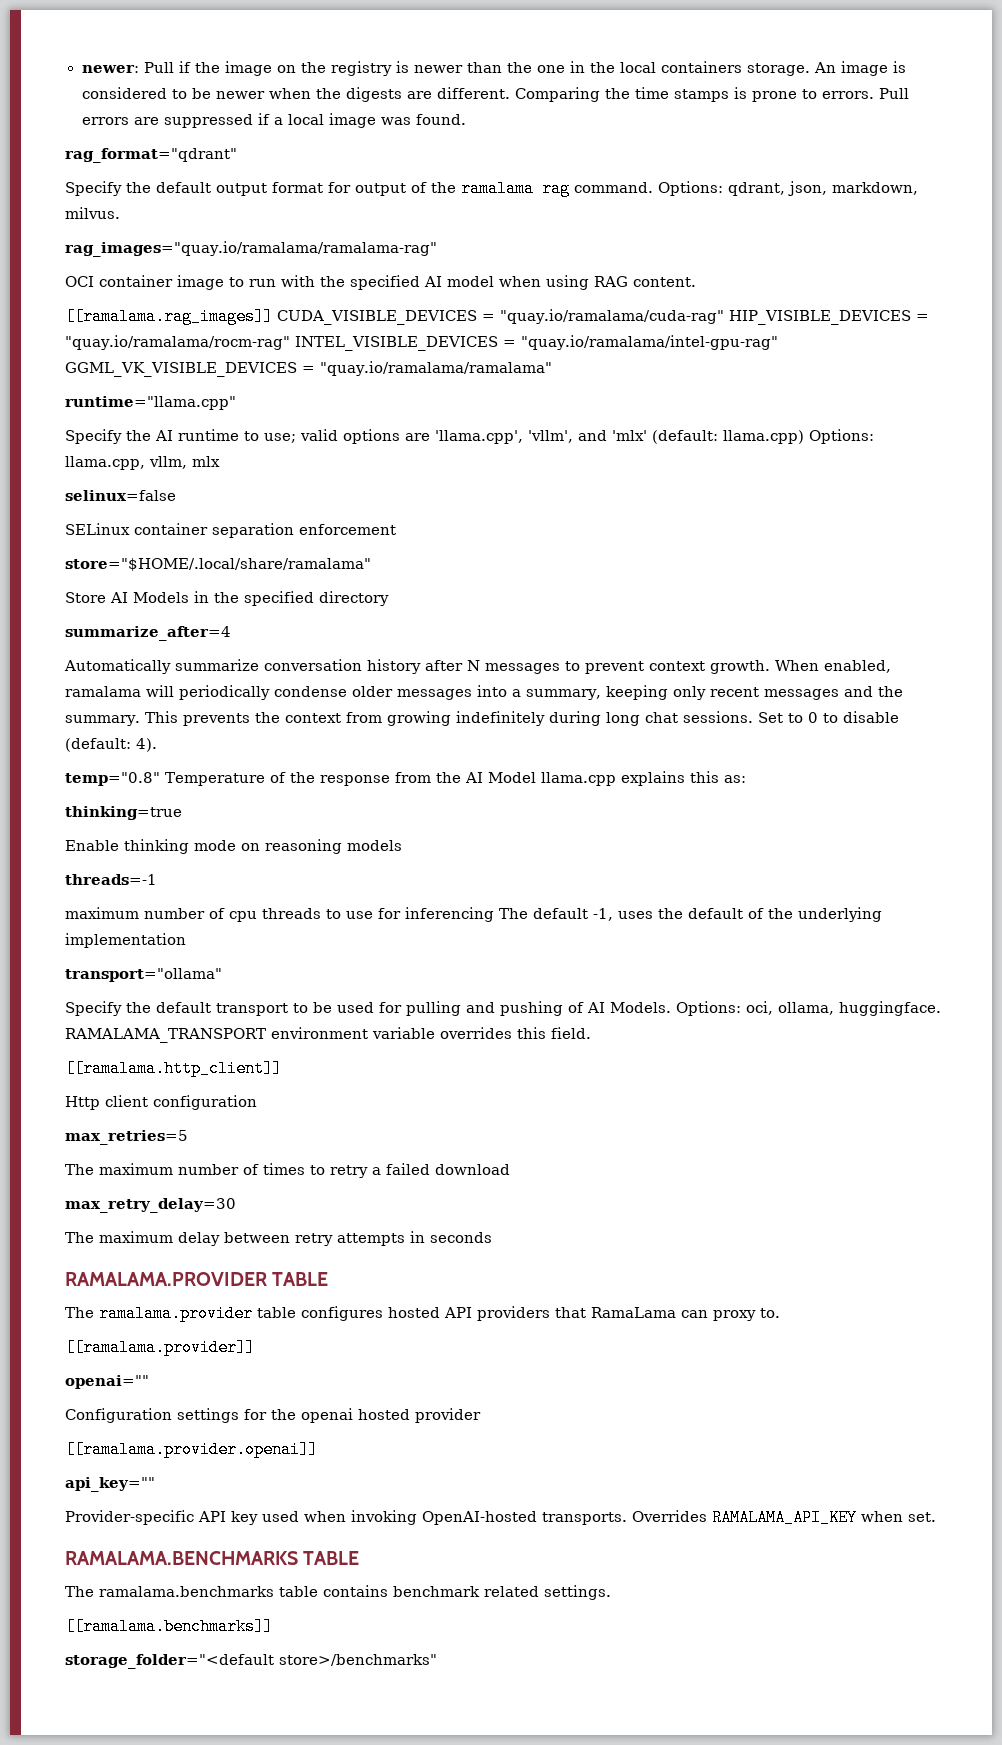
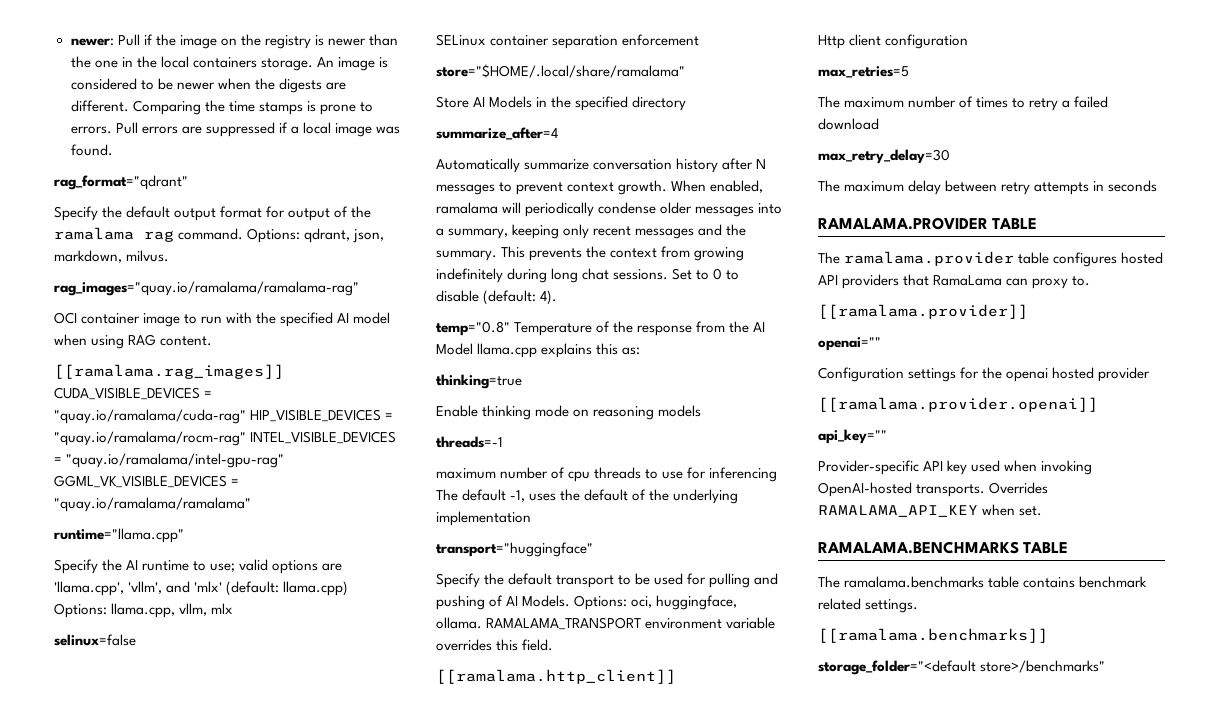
[65,968,222,982] transport="ollama" -> [436,542,593,557] transport="huggingface"
[778,1001,941,1016] ollama, huggingface. -> [656,595,738,610] [436,617,482,629] huggingface, ollama.

